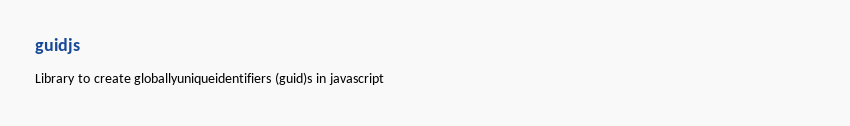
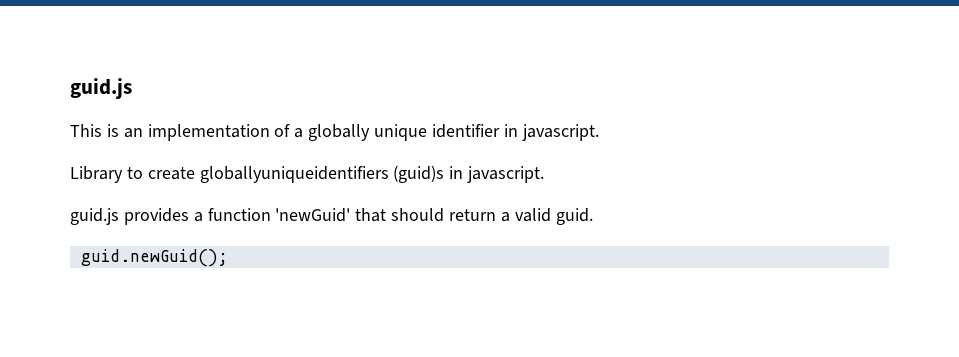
[35,38,80,54] guidjs -> [70,78,132,99] [70,124,599,141] guid.js // This is an implementation of a globally unique identifier in javascript.
[328,73,384,85] javascript -> [467,166,545,183] [70,208,593,225] [80,249,228,267] javascript. // guid.js provides a function 'newGuid' that should return a valid guid. // guid.newGuid();

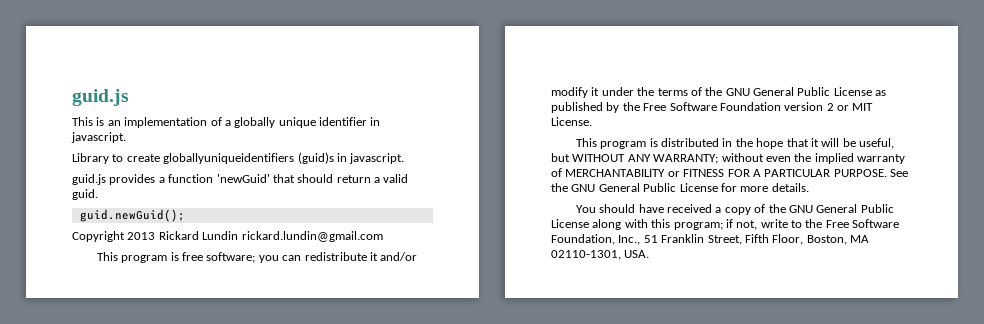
(228, 258) none -> [72,231,383,242] [96,252,418,263] [551,87,887,98] [551,102,874,113] [551,117,592,126] [575,138,895,149] [551,153,905,164] [551,168,908,177] [551,183,809,192] [575,204,894,215] [551,219,900,230] [551,234,869,245] [551,250,650,260] // Copyright 2013 Rickard Lundin rickard.lundin@gmail.com // This program is free software; you can redistribute it and/or modify it under the terms of the GNU General Public License as published by the Free Software Foundation version 2 or MIT License. // This program is distributed in the hope that it will be useful, but WITHOUT ANY WARRANTY; without even the implied warranty of MERCHANTABILITY or FITNESS FOR A PARTICULAR PURPOSE. See the GNU General Public License for more details. // You should have received a copy of the GNU General Public License along with this program; if not, write to the Free Software Foundation, Inc., 51 Franklin Street, Fifth Floor, Boston, MA 02110-1301, USA.

